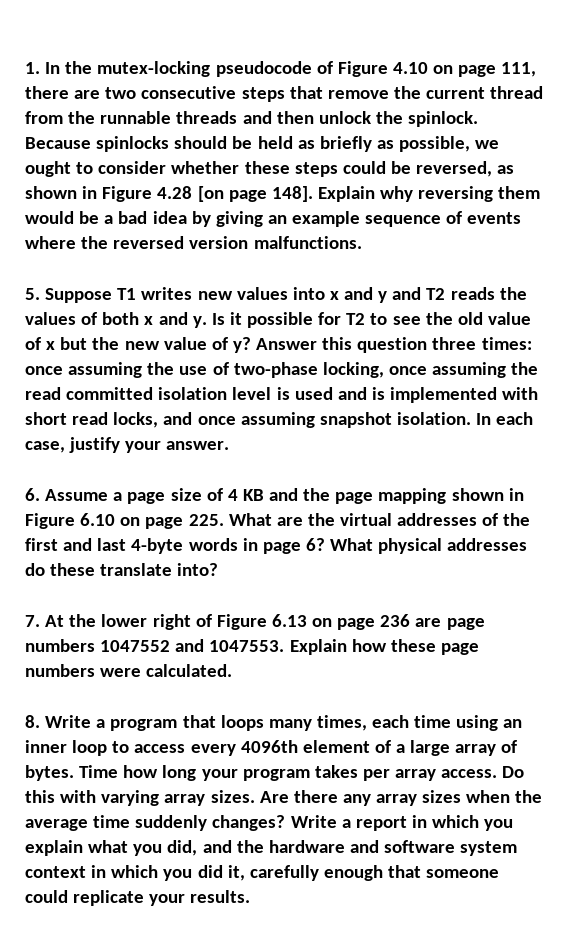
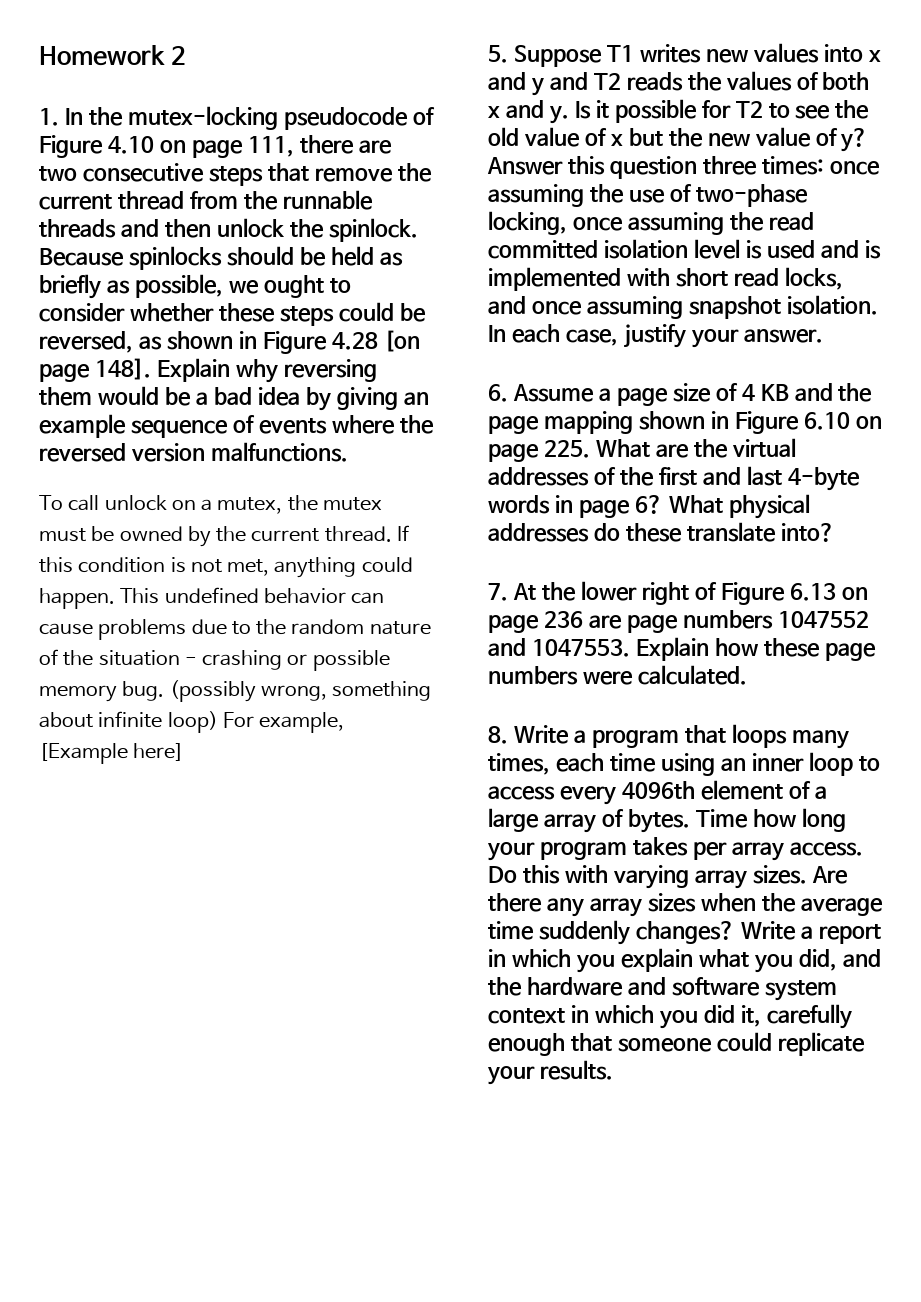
(25, 68) none -> [39,45,186,66] Homework 2 //
(362, 242) none -> [39,495,382,514] [39,525,409,547] [39,557,413,578] [39,587,385,609] [39,619,431,640] [39,649,390,671] [39,680,432,702] [39,711,345,733] [39,743,185,764] // To call unlock on a mutex, the mutex must be owned by the current thread. If this condition is not met, anything could happen. This undefined behavior can cause problems due to the random nature of the situation - crashing or possible memory bug. (possibly wrong, something about infinite loop) For example, [Example here]

